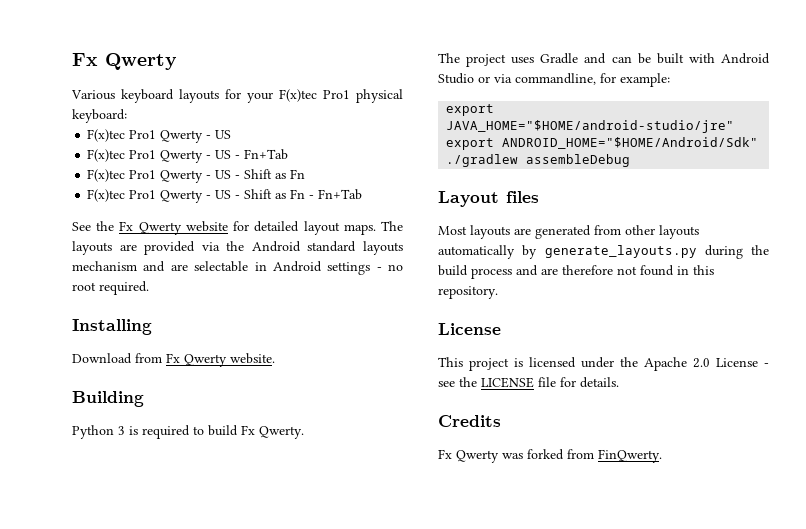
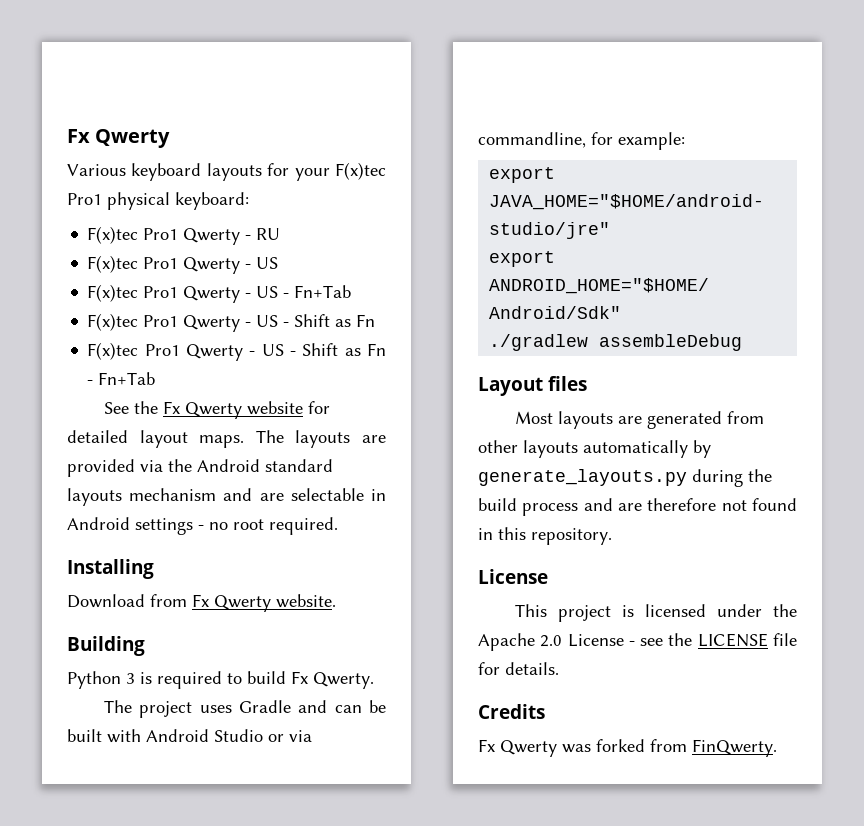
(127, 116) none -> [87,226,281,245] // F(x)tec Pro1 Qwerty - RU

